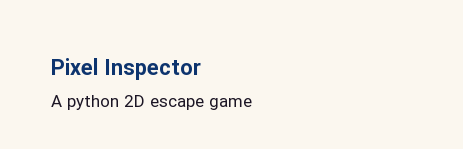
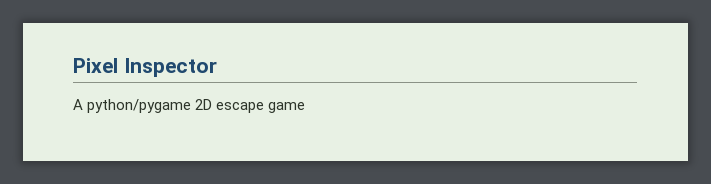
[67,95,119,110] python -> [87,99,192,113] python/pygame

